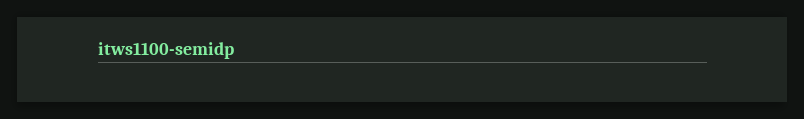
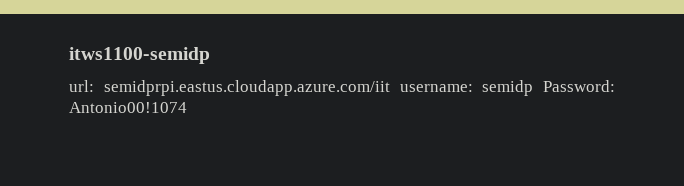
(234, 50) none -> [69,80,615,96] [69,102,187,113] // url: semidprpi.eastus.cloudapp.azure.com/iit username: semidp Password: Antonio00!1074

